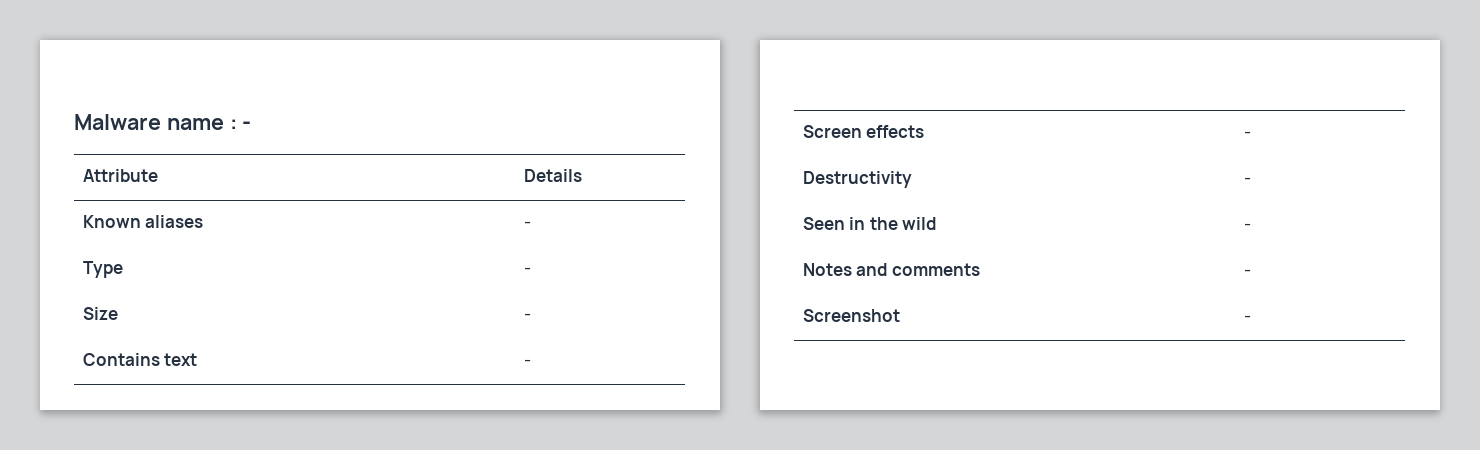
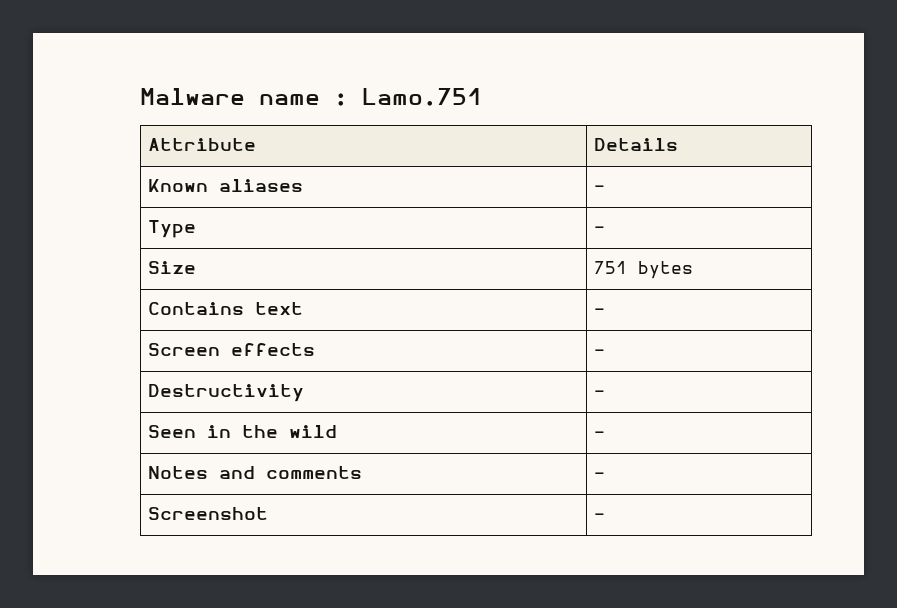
[242,121,252,130] - -> [362,88,482,106] Lamo.751
[523,313,531,320] - -> [594,261,694,279] 751 bytes

